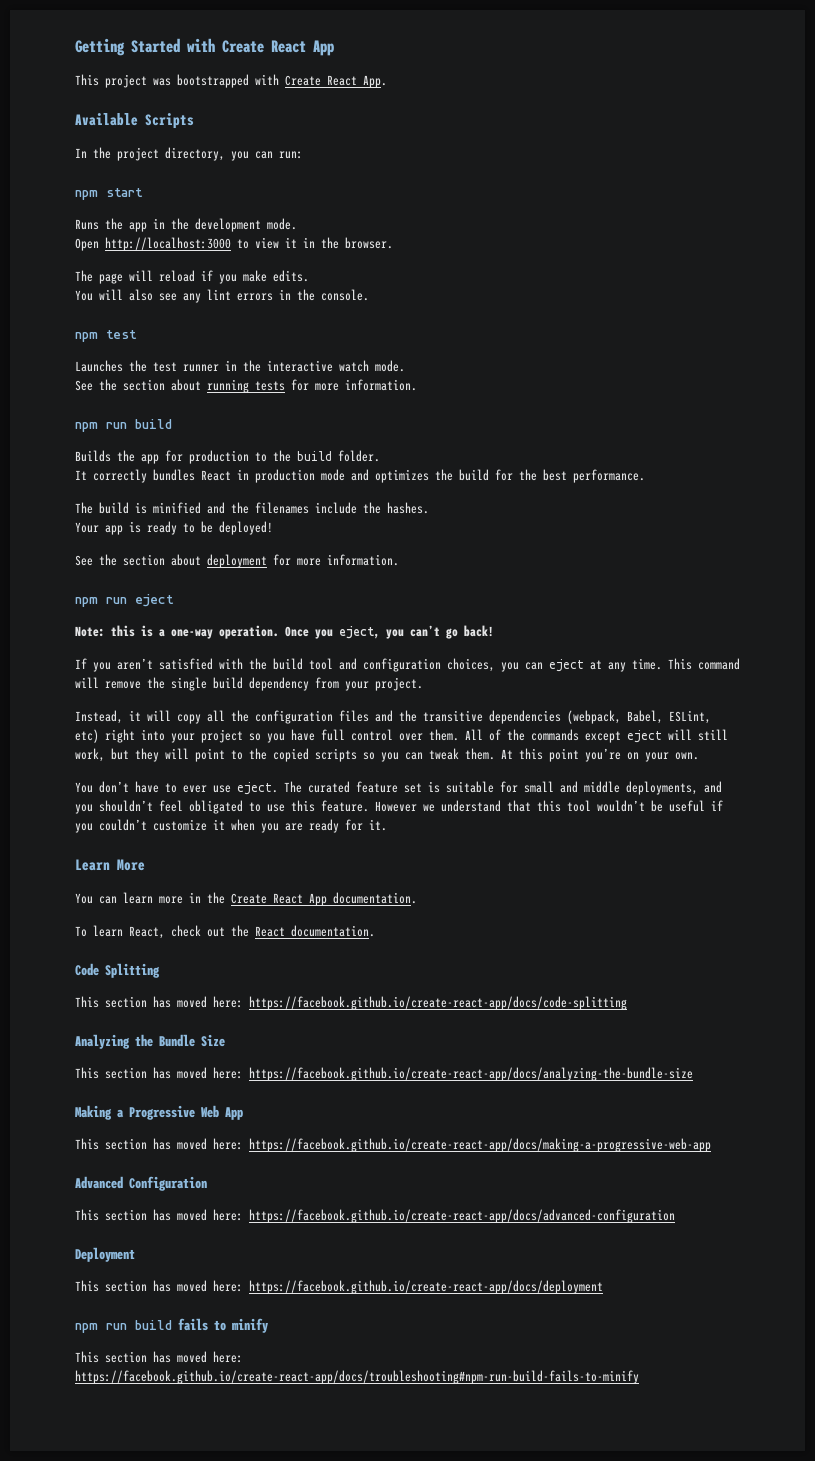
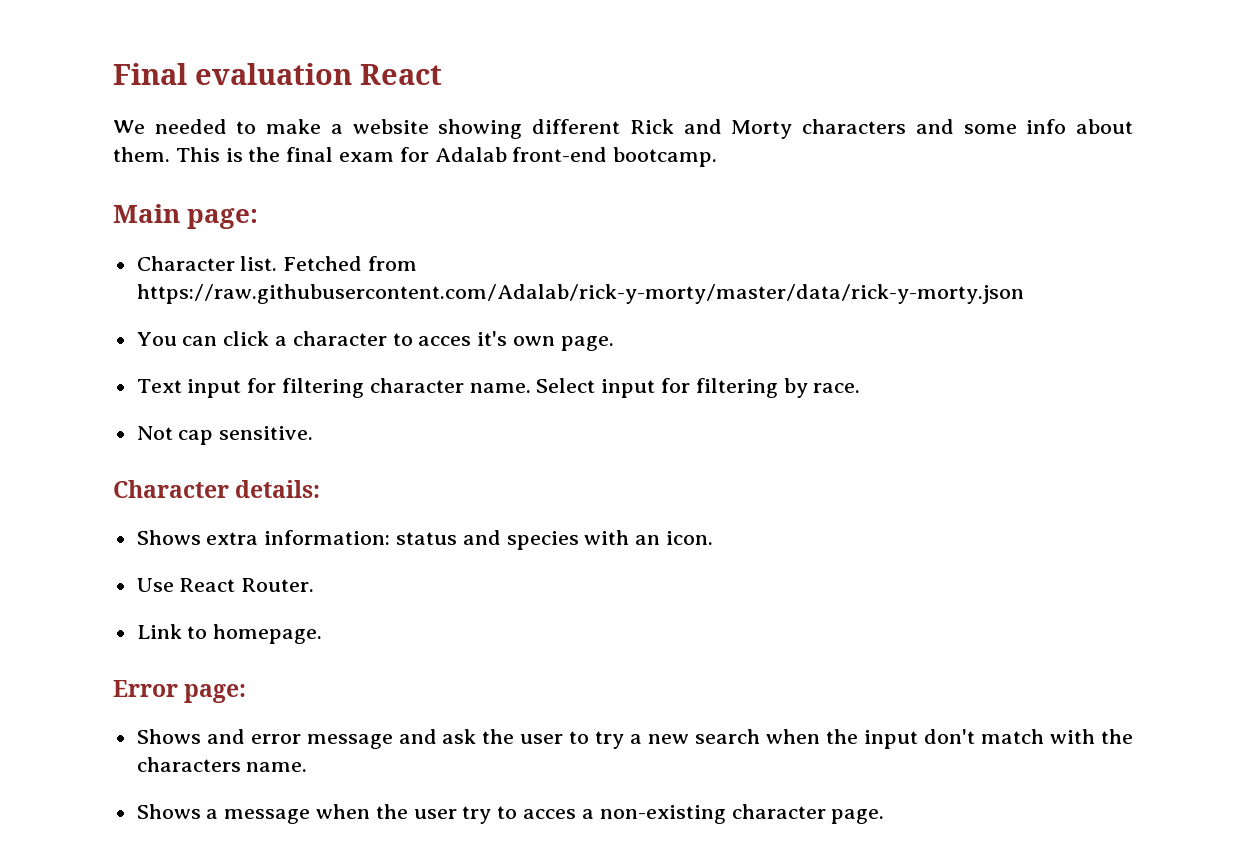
[75,38,334,56] [75,74,387,88] [75,113,194,129] [75,147,303,161] [75,188,143,200] [75,218,297,232] [75,237,393,251] [75,270,309,284] [75,289,369,303] [75,330,137,342] [75,360,405,372] [75,379,417,393] [75,419,172,432] [75,450,380,464] [75,469,645,483] [75,502,429,514] [75,521,273,535] [75,554,399,568] [75,594,174,607] [75,625,494,639] [75,658,740,672] [75,677,423,691] [75,710,711,724] [75,729,728,743] [75,748,699,762] [75,781,722,795] [75,800,723,814] [75,819,387,833] [75,859,145,871] [75,892,417,906] [75,925,375,939] [75,963,160,978] [75,996,627,1010] [75,1034,225,1049] [75,1067,693,1081] [75,1105,243,1120] [75,1138,711,1152] [75,1176,207,1191] [75,1209,675,1223] [75,1247,135,1262] [75,1280,603,1294] [75,1318,268,1333] [75,1351,243,1363] [75,1370,639,1384] Getting Started with Create React App // This project was bootstrapped with Create React App. // Available Scripts // In the project directory, you can run: // npm start // Runs the app in the development mode. // Open http://localhost:3000 to view it in the browser. // The page will reload if you make edits. // You will also see any lint errors in the console. // npm test // Launches the test runner in the interactive watch mode. // See the section about running tests for more information. // npm run build // Builds the app for production to the build folder. // It correctly bundles React in production mode and optimizes the build for the best performance. // The build is minified and the filenames include the hashes. // Your app is ready to be deployed! // See the section about deployment for more information. // npm run eject // Note: this is a one-way operation. Once you eject, you can’t go back! // If you aren’t satisfied with the build tool and configuration choices, you can eject at any time. This command will remove the single build dependency from your project. // Instead, it will copy all the configuration files and the transitive dependencies (webpack, Babel, ESLint, etc) right into your project so you have full control over them. All of the commands except eject will still work, but they will point to the copied scripts so you can tweak them. At this point you’re on your own. // You don’t have to ever use eject. The curated feature set is suitable for small and middle deployments, and you shouldn’t feel obligated to use this feature. However we understand that this tool wouldn’t be useful if you couldn’t customize it when you are ready for it. // Learn More // You can learn more in the Create React App documentation. // To learn React, check out the React documentation. // Code Splitting // This section has moved here: https://facebook.github.io/create-react-app/docs/code-splitting // Analyzing the Bundle Size // This section has moved here: https://facebook.github.io/create-react-app/docs/analyzing-the-bundle-size // Making a Progressive Web App // This section has moved here: https://facebook.github.io/create-react-app/docs/making-a-progressive-web-app // Advanced Configuration // This section has moved here: https://facebook.github.io/create-react-app/docs/advanced-configuration // Deployment // This section has moved here: https://facebook.github.io/create-react-app/docs/deployment // npm run build fails to minify // This section has moved here: https://facebook.github.io/create-react-app/docs/troubleshooting#npm-run-build-fails-to-minify -> [113,63,442,85] [113,119,1133,139] [113,147,718,167] [113,204,259,229] [136,256,418,271] [136,284,1024,304] [136,331,614,351] [136,378,861,398] [136,426,314,445] [113,480,321,498] [136,530,714,550] [136,578,315,592] [136,624,323,644] [113,680,247,703] [136,729,1134,749] [136,757,308,772] [136,804,885,824] Final evaluation React // We needed to make a website showing different Rick and Morty characters and some info about them. This is the final exam for Adalab front-end bootcamp. // Main page: // Character list. Fetched from https://raw.githubusercontent.com/Adalab/rick-y-morty/master/data/rick-y-morty.json // You can click a character to acces it's own page. // Text input for filtering character name. Select input for filtering by race. // Not cap sensitive. // Character details: // Shows extra information: status and species with an icon. // Use React Router. // Link to homepage. // Error page: // Shows and error message and ask the user to try a new search when the input don't match with the characters name. // Shows a message when the user try to acces a non-existing character page.

